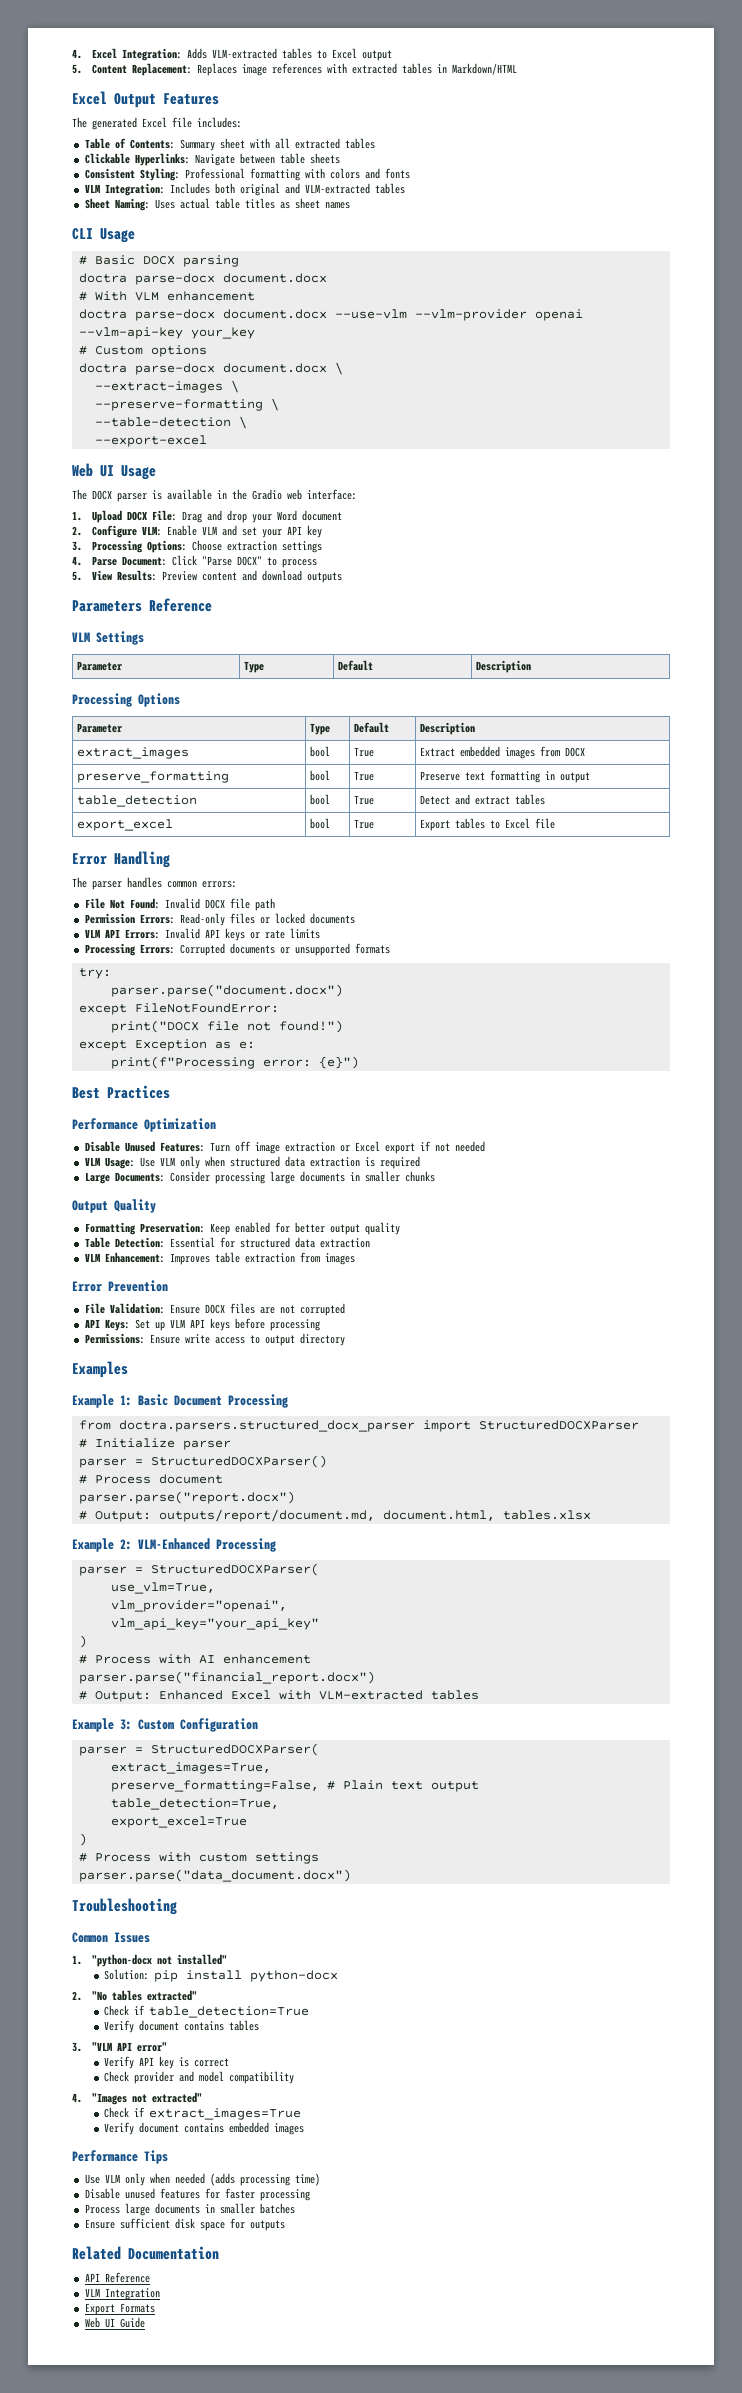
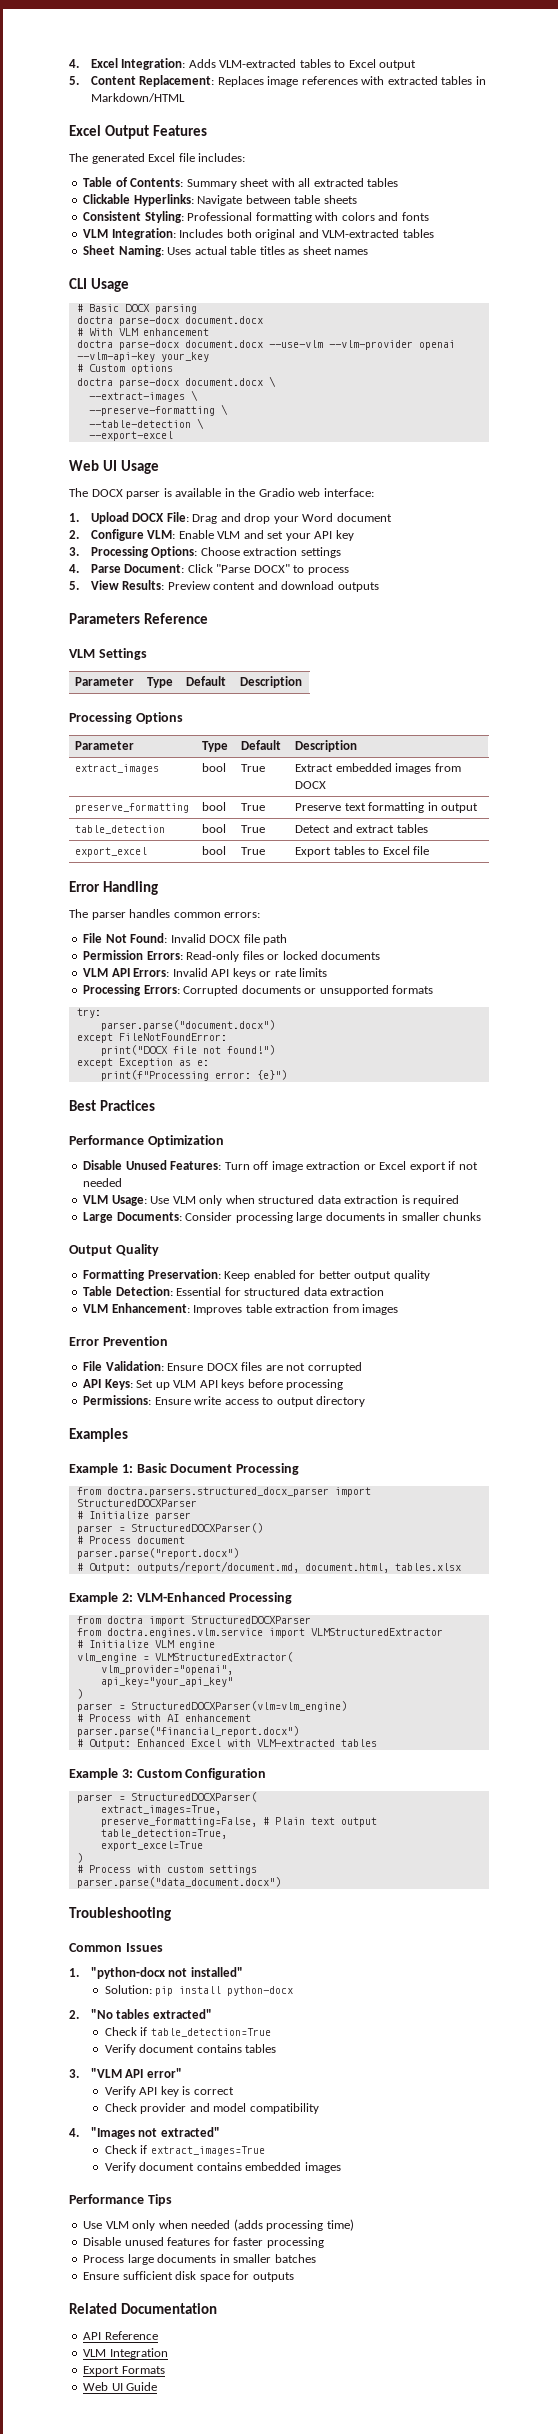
[78,1563,319,1576] [110,1582,215,1594] parser = StructuredDOCXParser( // use_vlm=True, -> [76,1616,311,1626] [76,1628,443,1638] [76,1640,215,1650] [76,1652,293,1663] from doctra import StructuredDOCXParser // from doctra.engines.vlm.service import VLMStructuredExtractor // # Initialize VLM engine // vlm_engine = VLMStructuredExtractor(
[110,1618,319,1630] [78,1635,87,1648] vlm_api_key="your_api_key" // ) -> [100,1677,233,1687] [76,1689,83,1699] [76,1701,347,1712] api_key="your_api_key" // ) // parser = StructuredDOCXParser(vlm=vlm_engine)

